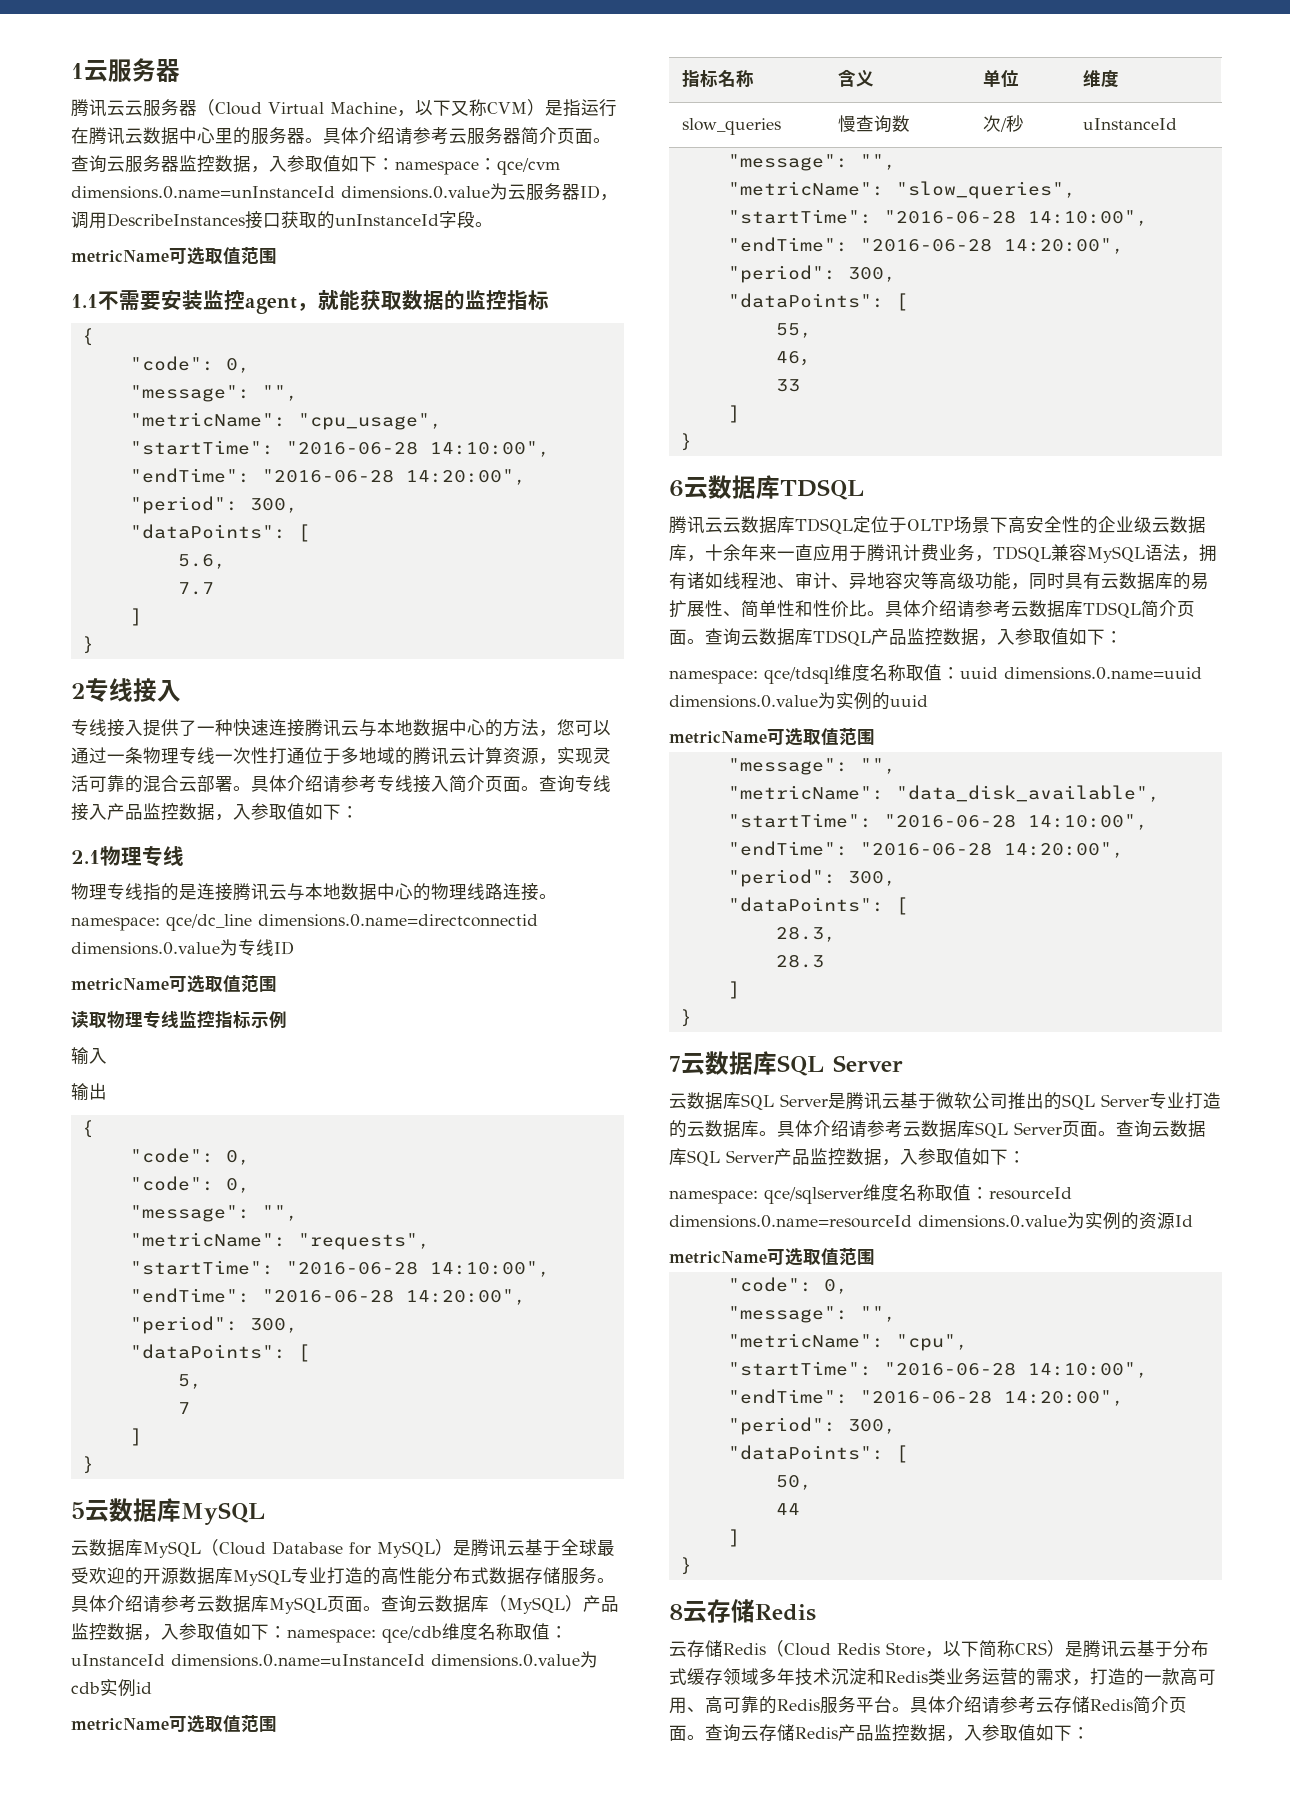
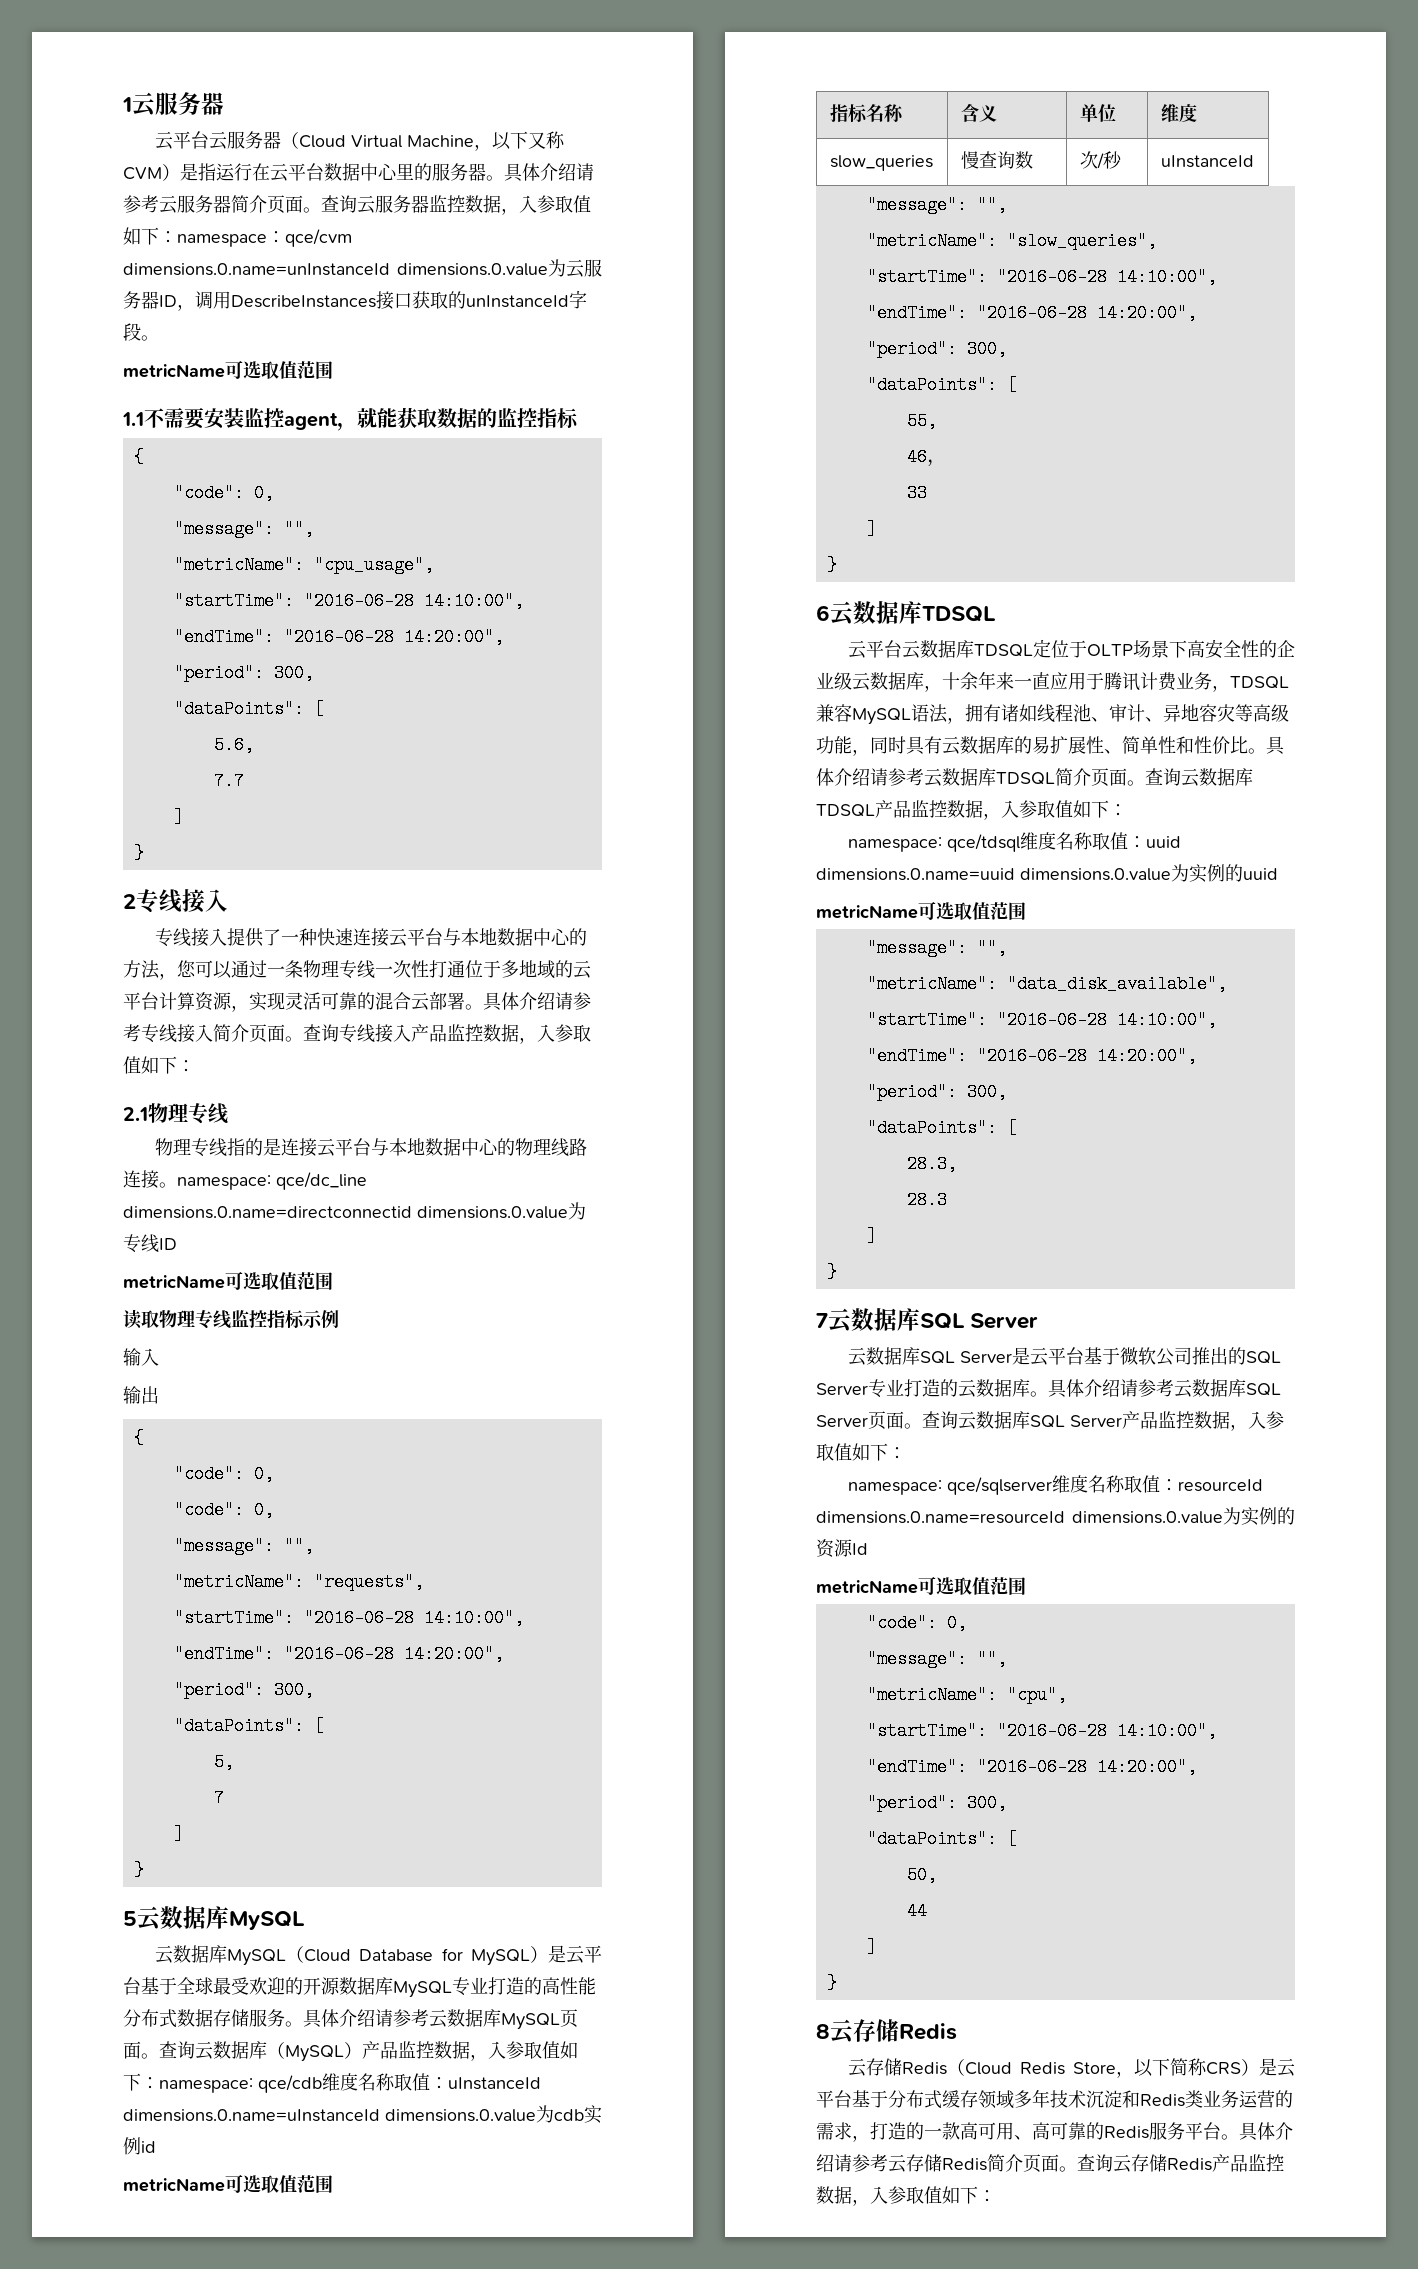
[71,99,125,117] 腾讯云 -> [154,131,209,150] 云平台
[89,127,143,145] 腾讯云 -> [270,163,324,182] 云平台
[305,719,359,737] 腾讯云 -> [388,928,443,947] 云平台
[413,747,467,765] 腾讯云 -> [573,960,591,979] [123,992,159,1010] 云平台
[233,883,287,901] 腾讯云 -> [316,1138,371,1157] 云平台
[471,1539,525,1557] 腾讯云 -> [566,1945,602,1964] [123,1977,141,1995] 云平台
[669,516,723,534] 腾讯云 -> [847,640,902,659] 云平台
[846,1092,900,1110] 腾讯云 -> [1029,1347,1084,1366] 云平台
[1083,1640,1137,1658] 腾讯云 -> [1277,2058,1295,2077] [816,2090,852,2108] 云平台

